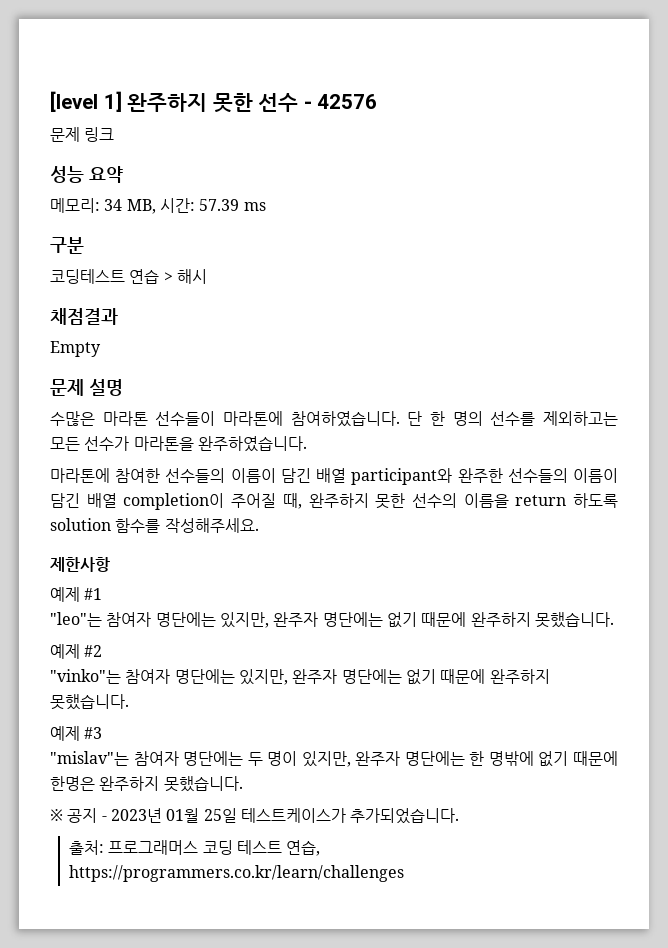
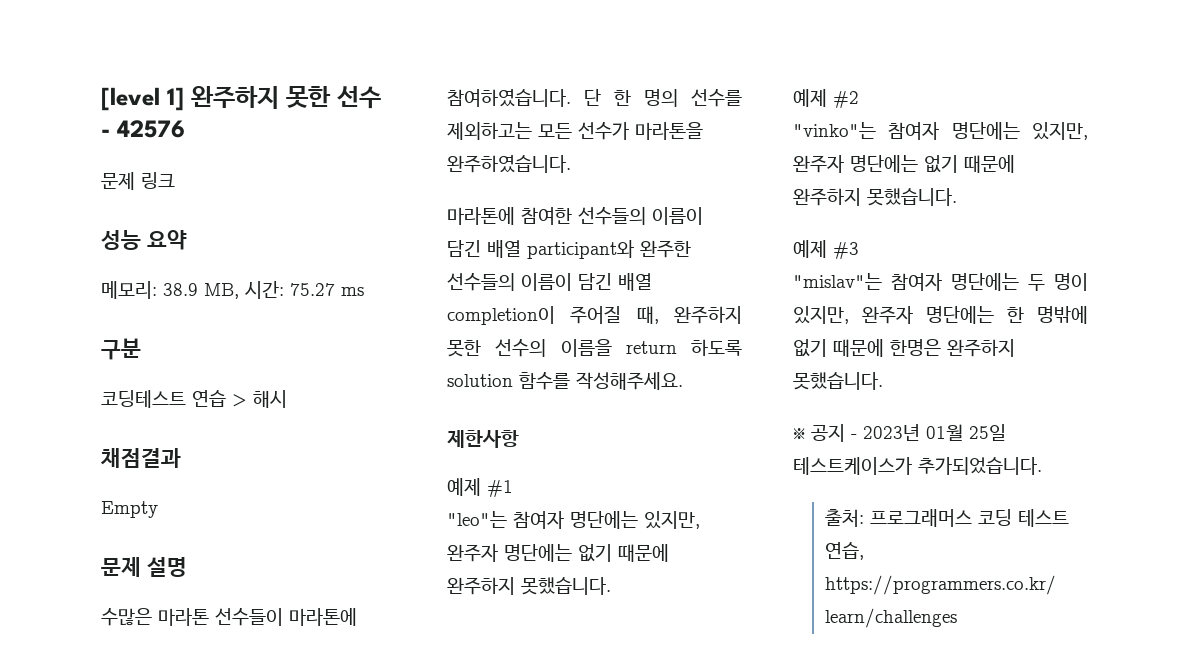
[104,199,123,211] 34 -> [163,283,198,296] 38.9
[199,199,240,211] 57.39 -> [290,283,335,296] 75.27

